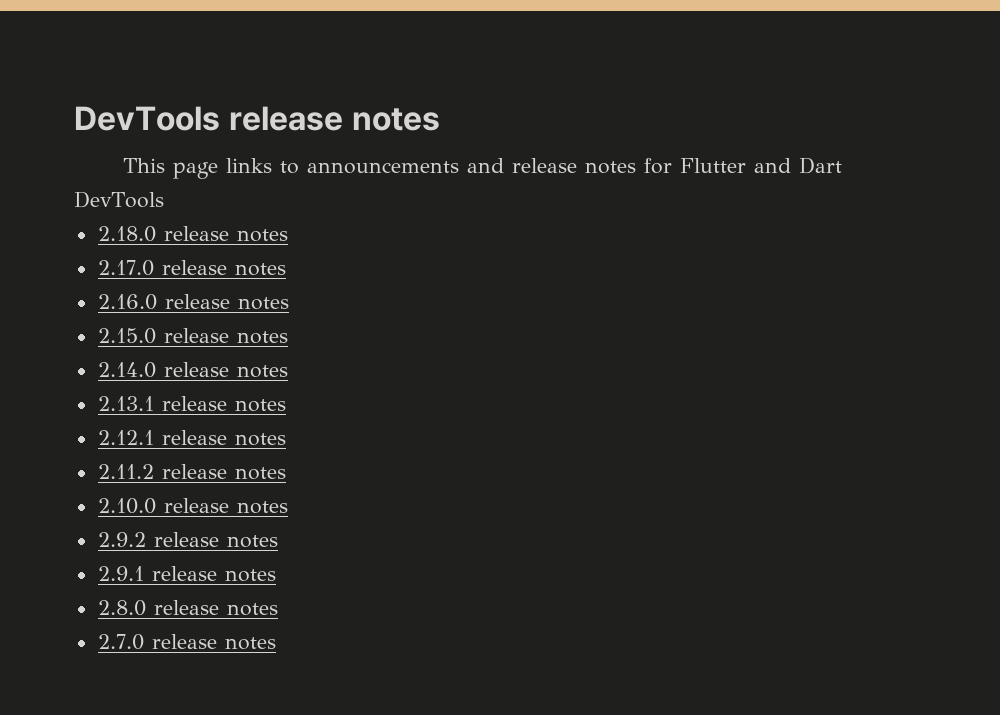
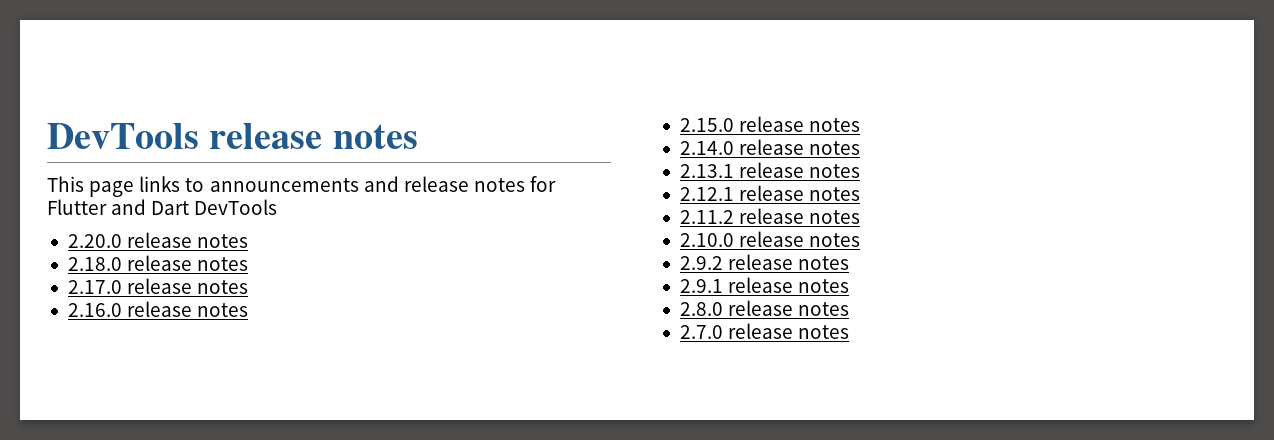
(164, 199) none -> [67,232,249,248] // 2.20.0 release notes

